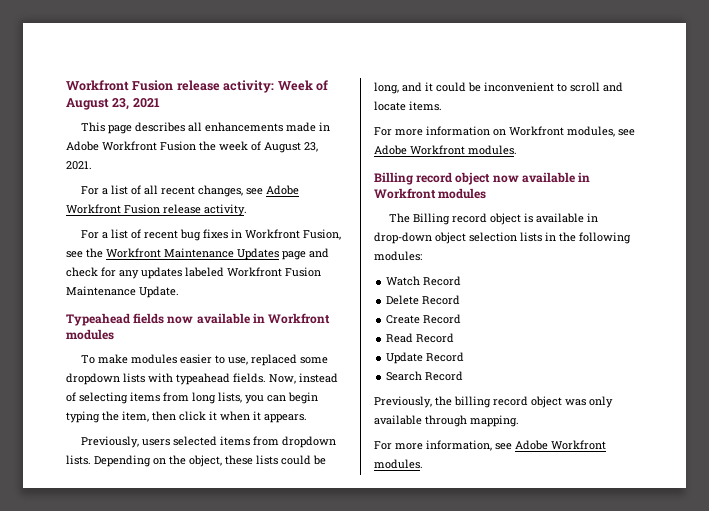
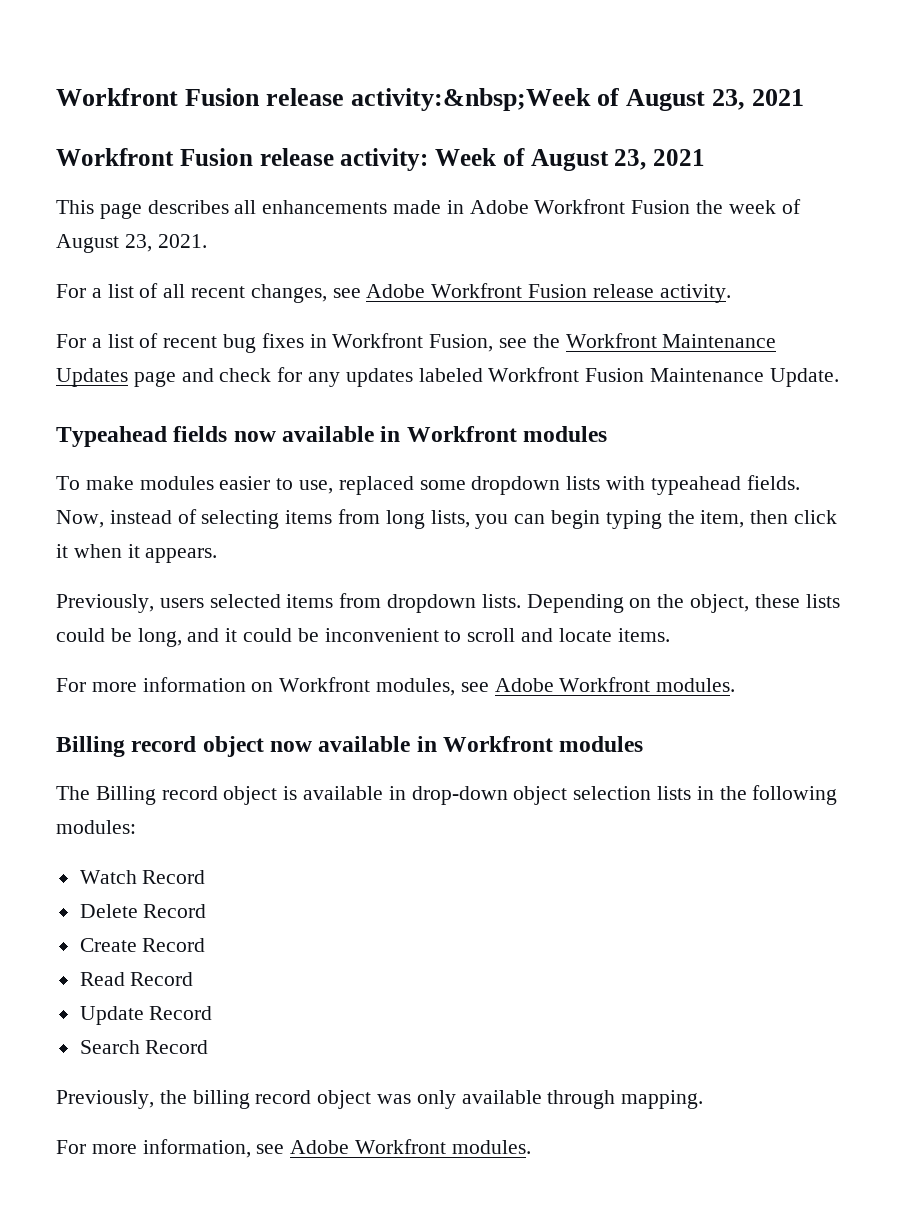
[66,80,220,91] Workfront Fusion release -> [56,88,805,111] [56,148,334,166] Workfront Fusion release activity:&nbsp;Week of August 23, 2021 // Workfront Fusion release

